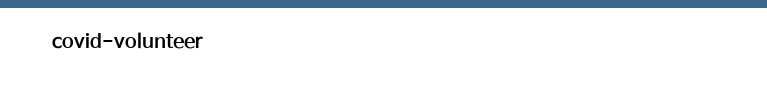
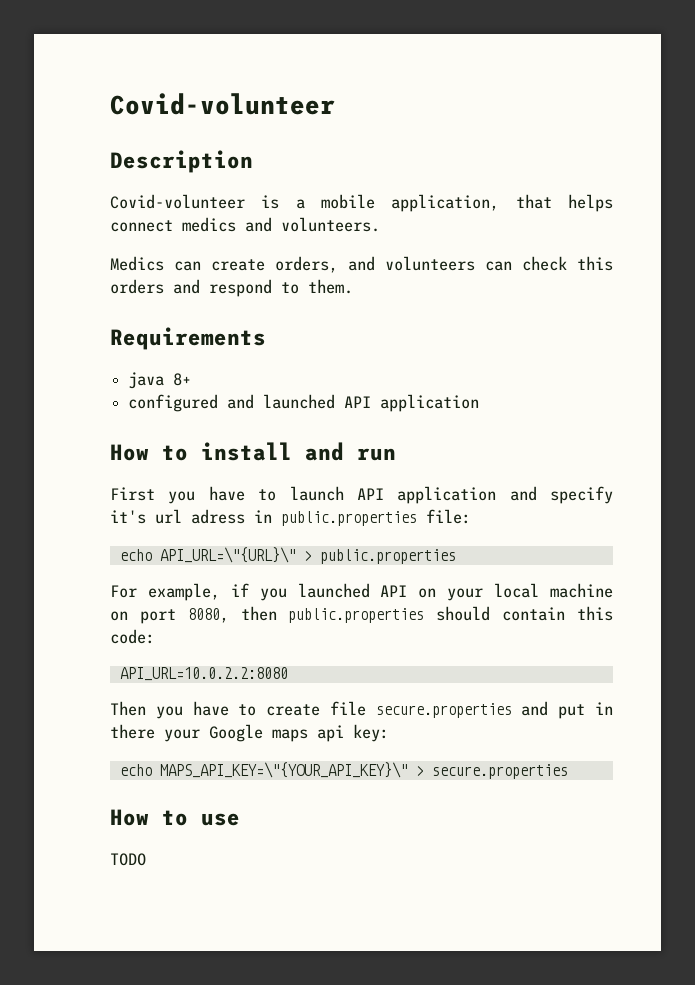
[52,32,203,49] covid-volunteer -> [110,93,335,115] [110,150,253,173] [110,194,613,212] [110,217,380,232] [110,256,613,273] [110,279,353,297] [110,327,266,350] [128,372,192,389] [128,394,480,412] [110,442,396,461] [110,486,613,504] [110,509,471,526] [119,547,456,564] [110,583,614,601] [110,606,613,624] [110,629,155,644] [119,667,288,681] [110,701,613,719] [110,724,389,742] [119,762,568,779] [110,809,240,826] [110,853,146,866] Covid-volunteer // Description // Covid-volunteer is a mobile application, that helps connect medics and volunteers. // Medics can create orders, and volunteers can check this orders and respond to them. // Requirements // java 8+ // configured and launched API application // How to install and run // First you have to launch API application and specify it's url adress in public.properties file: // echo API_URL=\"{URL}\" > public.properties // For example, if you launched API on your local machine on port 8080, then public.properties should contain this code: // API_URL=10.0.2.2:8080 // Then you have to create file secure.properties and put in there your Google maps api key: // echo MAPS_API_KEY=\"{YOUR_API_KEY}\" > secure.properties // How to use // TODO

